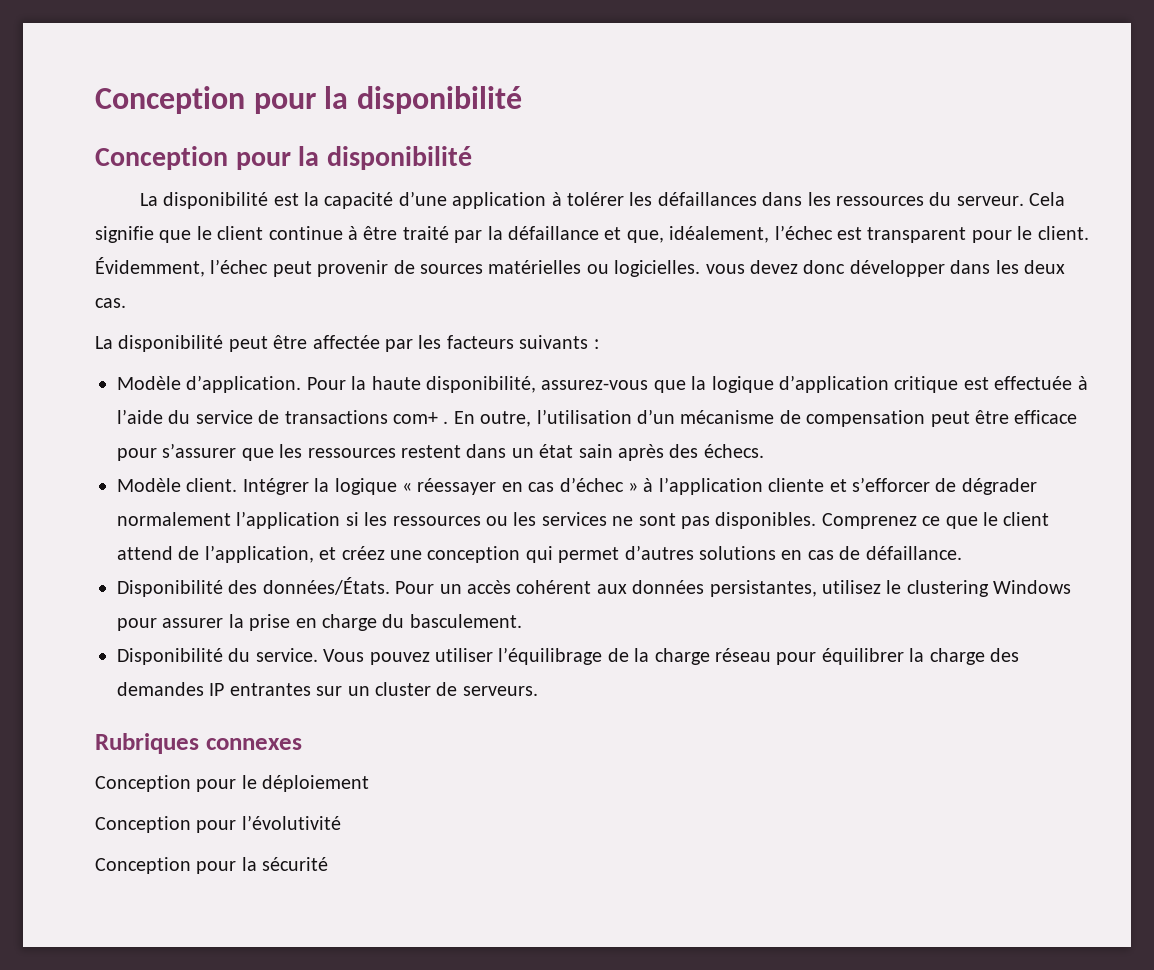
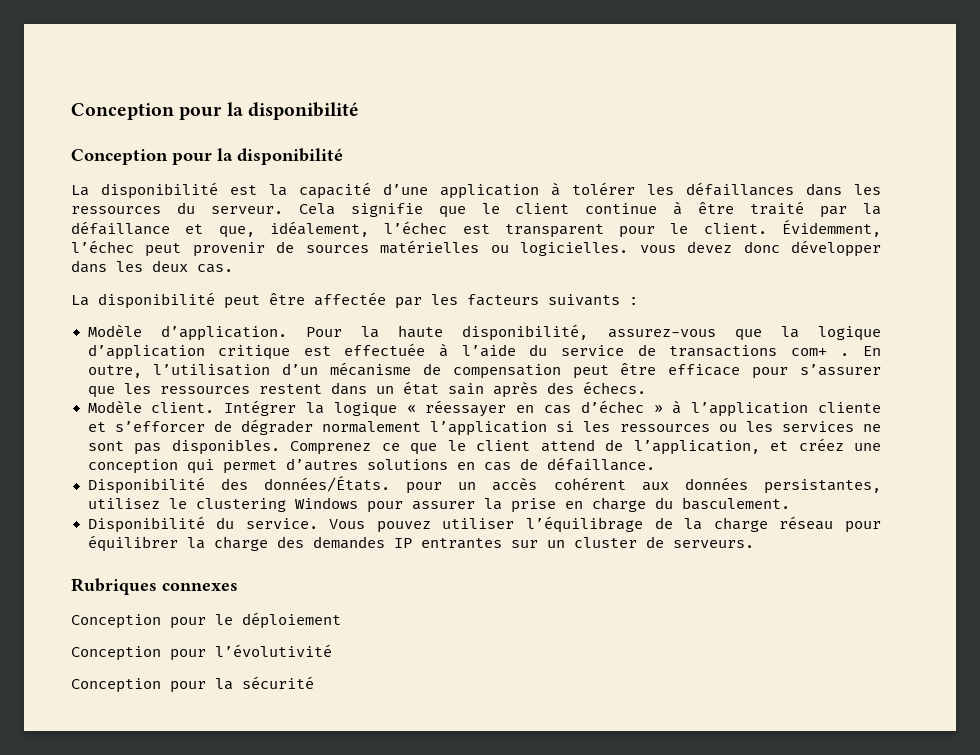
[395,581,435,594] Pour -> [406,482,442,494] pour

